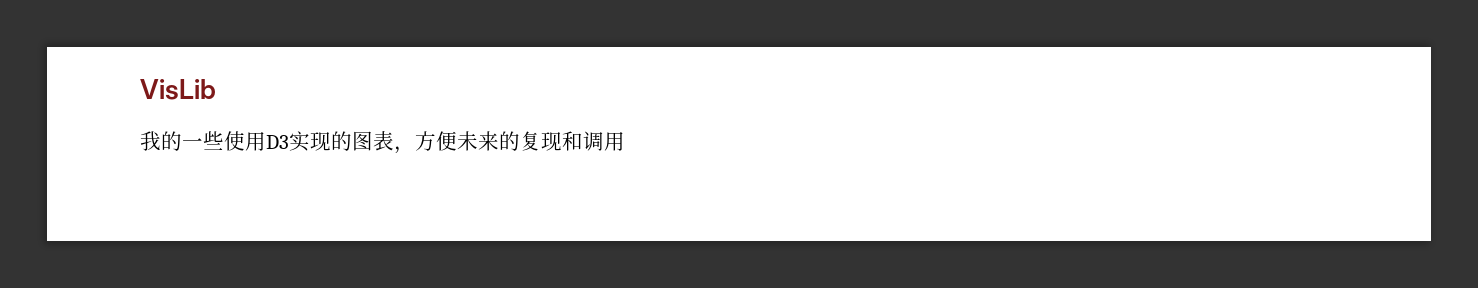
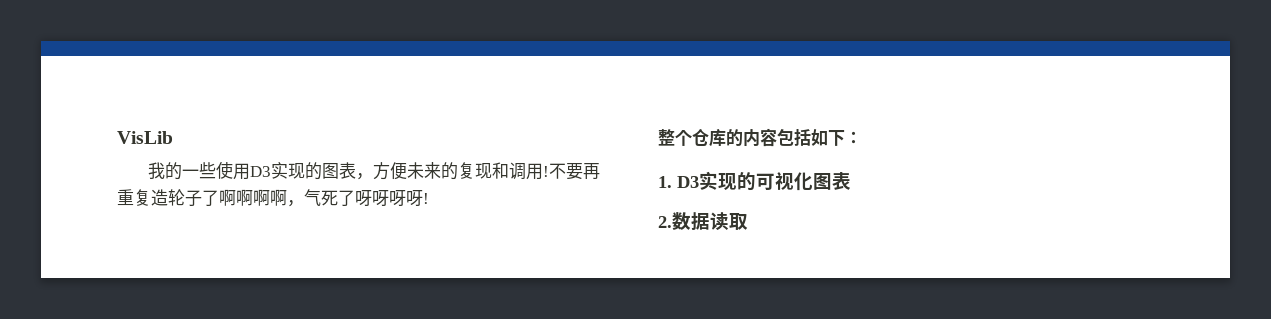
(625, 141) none -> [543,163,601,180] [117,189,429,207] [658,128,862,147] [658,171,851,191] [658,212,748,231] !不要再重复造轮子了啊啊啊啊，气死了呀呀呀呀! // 整个仓库的内容包括如下： // 1. D3实现的可视化图表 // 2.数据读取

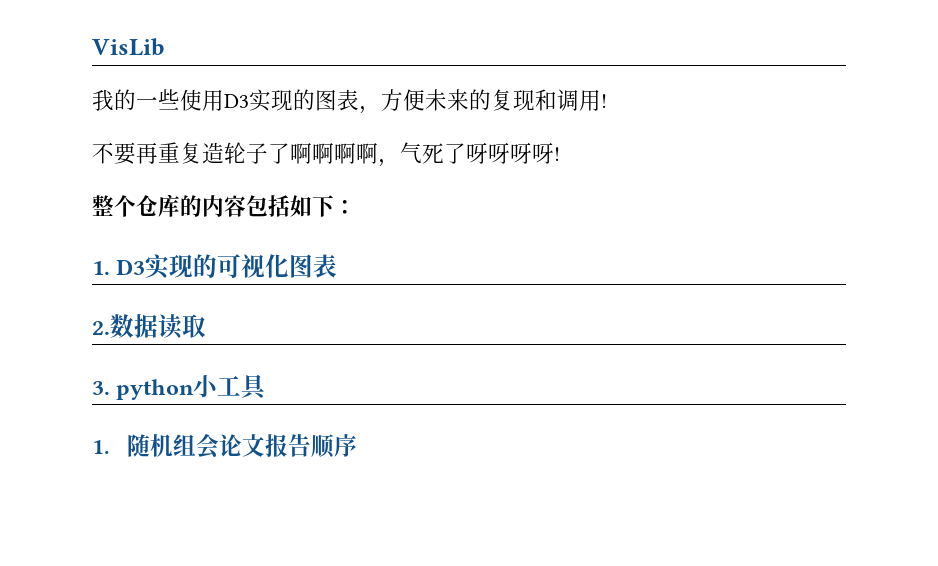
(550, 171) none -> (607, 101) //
(748, 221) none -> [92,374,269,400] [92,434,358,459] // 3. python小工具 // 1.随机组会论文报告顺序

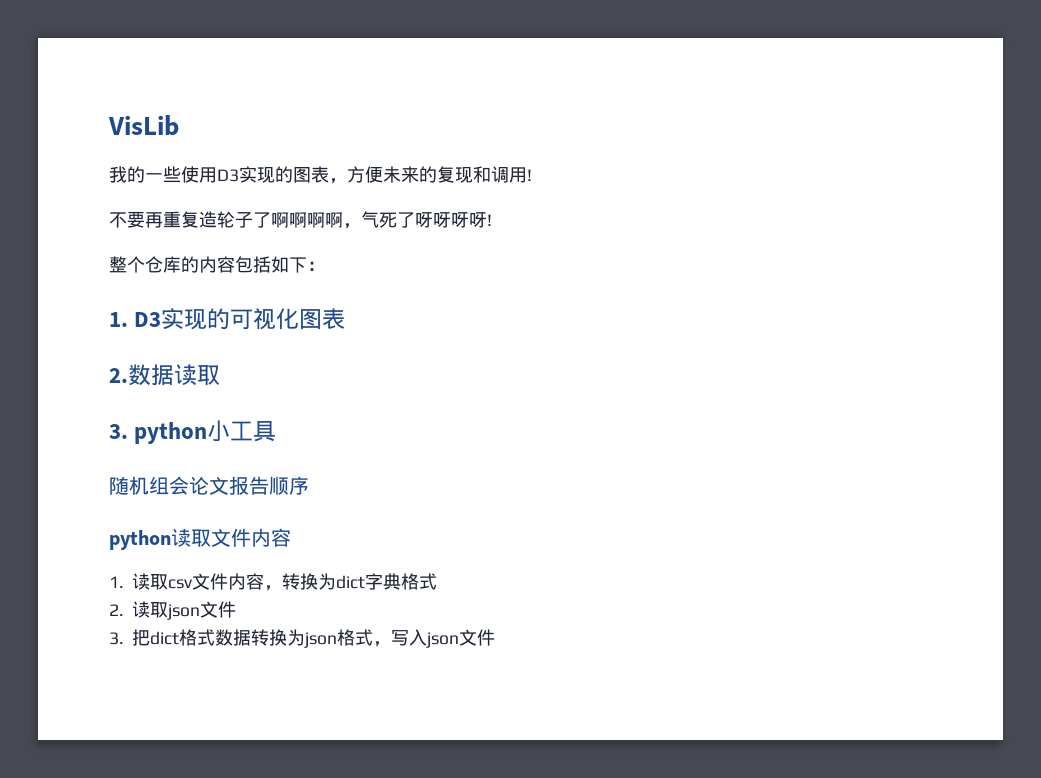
[92,440,109,454] 1. -> (277, 431) none
(358, 445) none -> [109,528,291,550] [109,573,438,591] [109,601,237,620] [109,629,496,648] // python读取文件内容 // 1.读取csv文件内容，转换为dict字典格式 // 2.读取json文件 // 3.把dict格式数据转换为json格式，写入json文件

